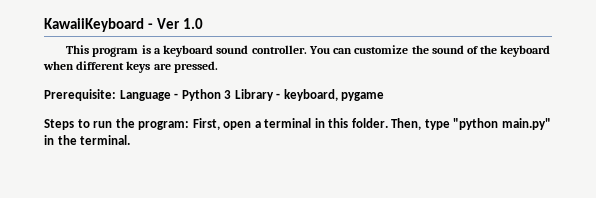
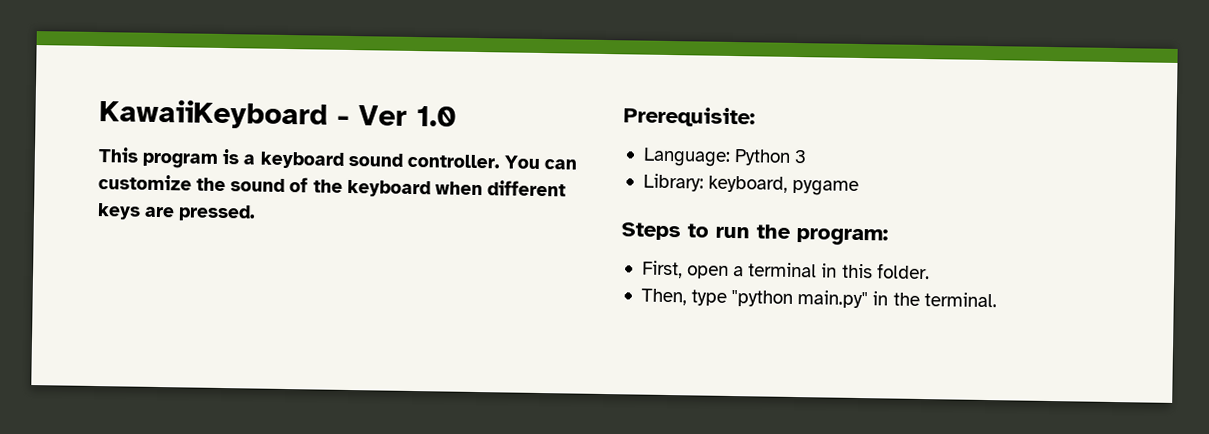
[119,90,179,101] Language - -> [642,147,731,167] // Language:
[234,89,281,101] Library - -> [642,173,704,192] // Library:
(190, 125) none -> (888, 237) //
(388, 123) none -> (930, 271) //

